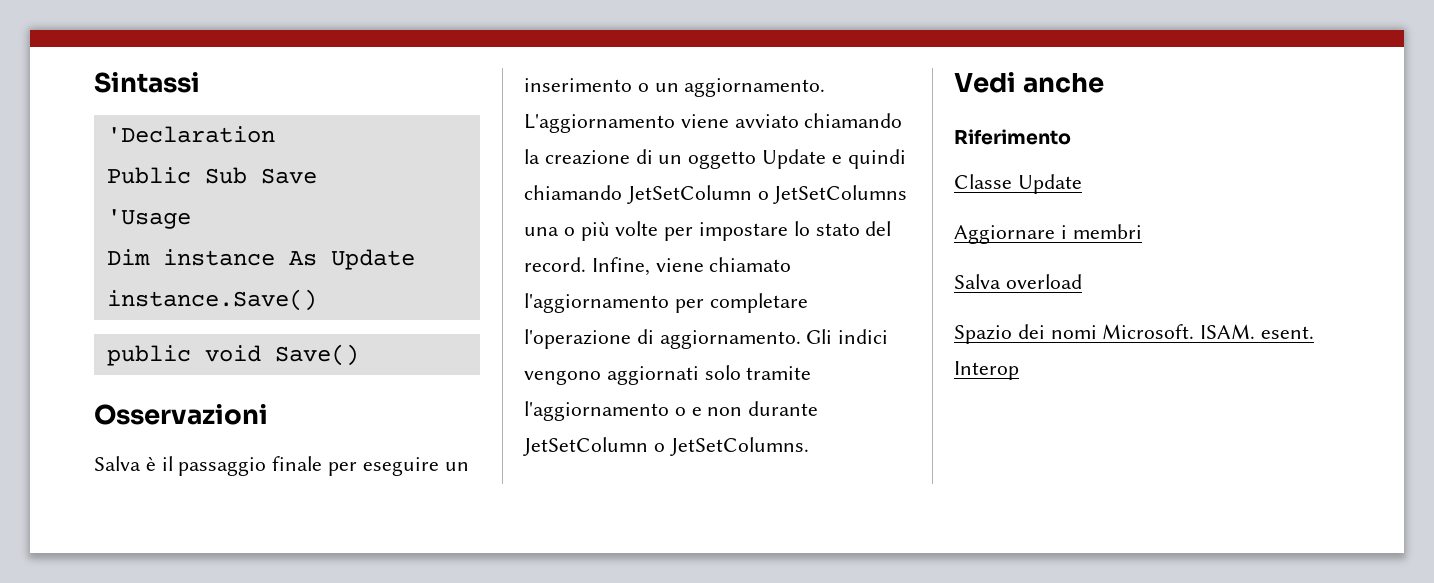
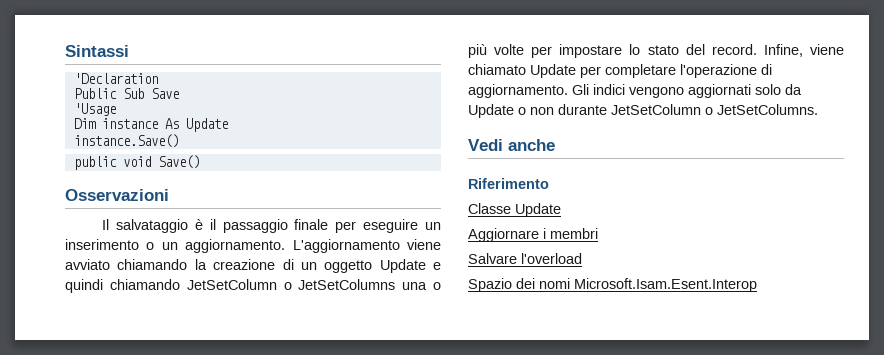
[94,456,141,471] Salva -> [102,219,189,233] Il salvataggio
[524,293,669,313] l'aggiornamento -> [530,64,576,78] Update
[746,366,812,380] [524,401,702,421] tramite l'aggiornamento o e -> [785,84,802,95] [468,104,526,118] da Update o
[954,274,1082,289] Salva overload -> [468,253,582,264] Salvare l'overload
[1102,324,1315,339] [954,361,1019,380] Microsoft. ISAM. esent. Interop -> [574,278,757,292] Microsoft.Isam.Esent.Interop

